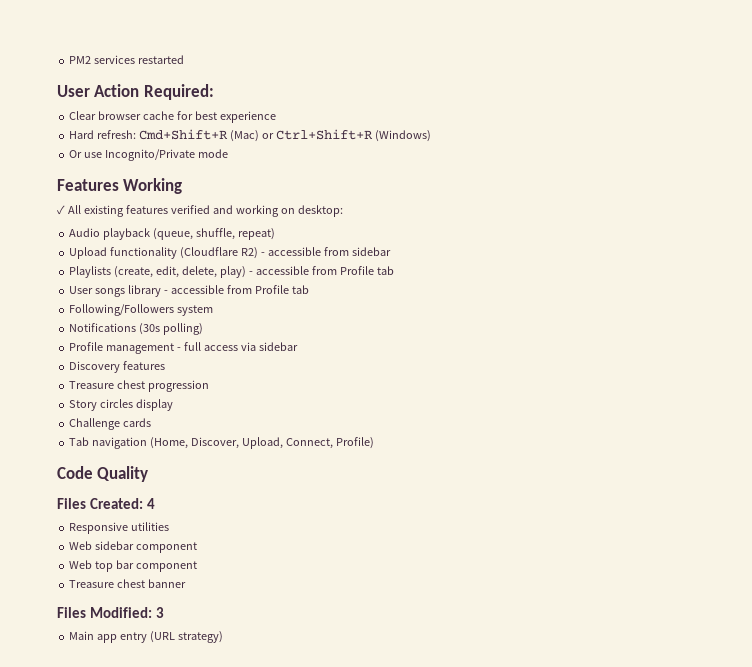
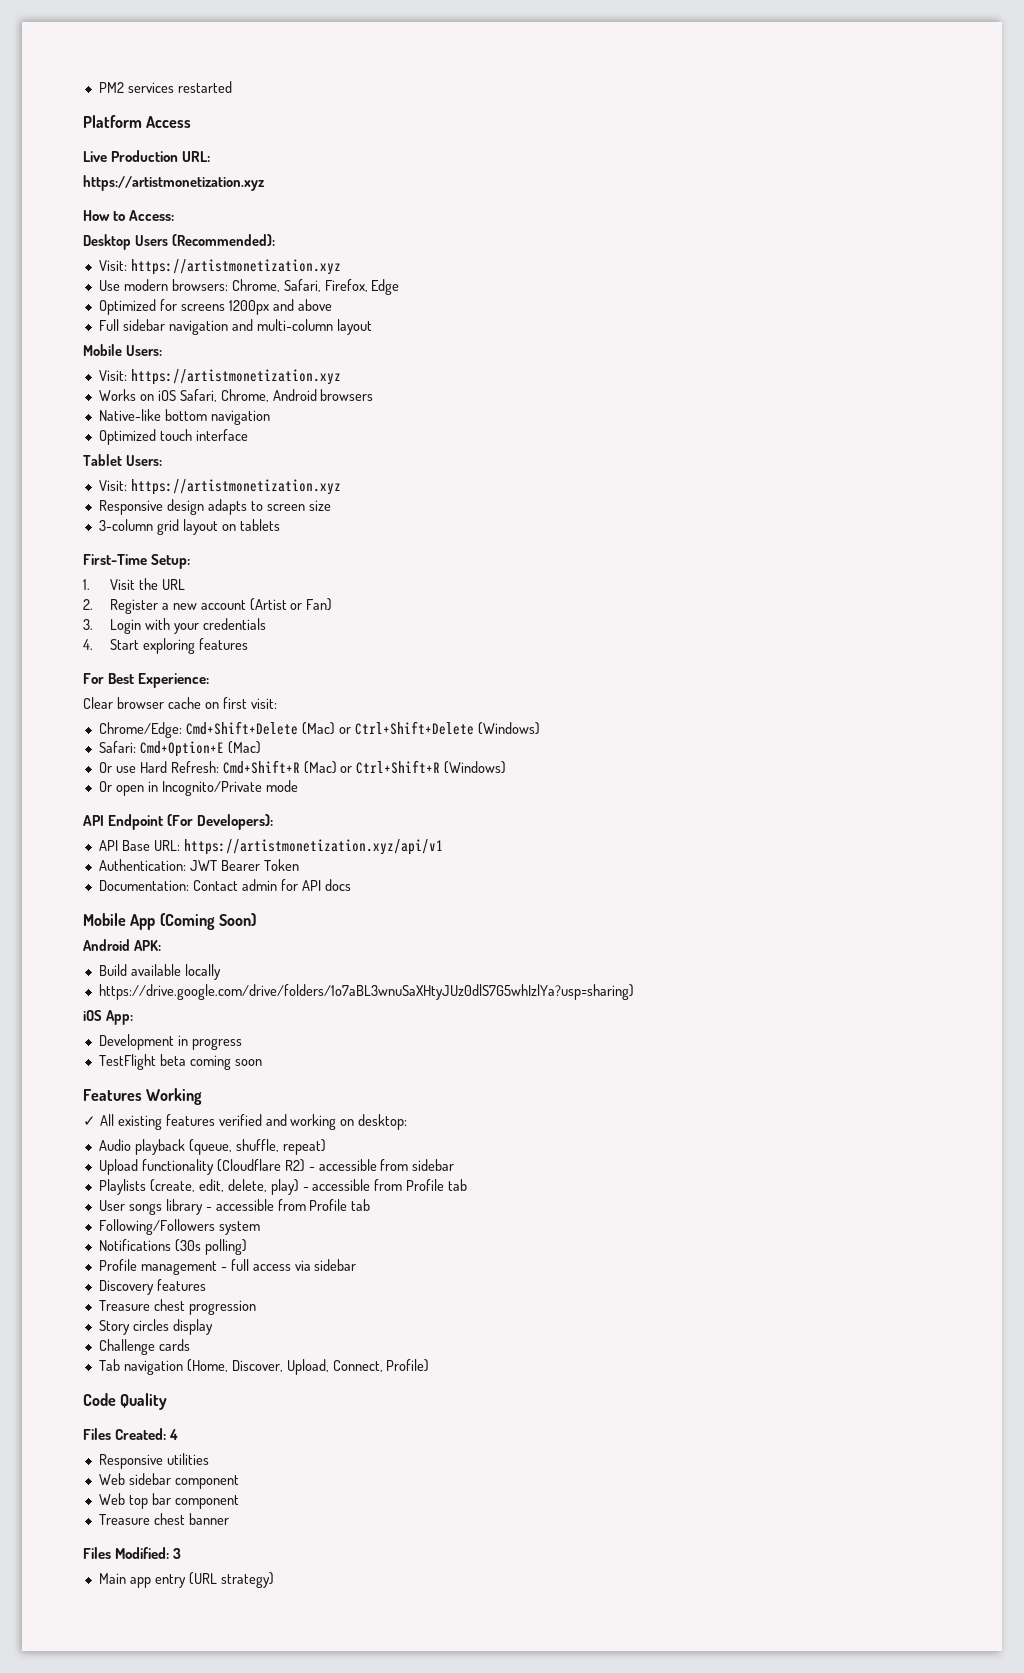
[57,84,214,100] [69,111,276,123] [69,130,137,139] User Action Required: // Clear browser cache for best experience // Hard refresh: -> [83,115,192,128] [83,150,211,162] [83,175,265,191] [83,210,175,221] [83,234,275,250] [98,259,341,275] [98,279,400,295] [98,299,332,315] [98,319,372,335] [83,344,162,356] [98,369,341,385] [98,389,374,402] [98,409,270,425] [98,429,248,445] [83,454,162,466] [98,479,341,495] [98,499,331,515] [98,519,280,535] [83,554,191,569] [83,578,185,590] [83,598,333,614] [83,618,266,634] [83,638,248,654] [83,673,210,688] [83,697,277,709] [98,721,540,738] [98,741,261,757] [98,761,219,773] Platform Access // Live Production URL: // https://artistmonetization.xyz // How to Access: // Desktop Users (Recommended): // Visit: https://artistmonetization.xyz // Use modern browsers: Chrome, Safari, Firefox, Edge // Optimized for screens 1200px and above // Full sidebar navigation and multi-column layout // Mobile Users: // Visit: https://artistmonetization.xyz // Works on iOS Safari, Chrome, Android browsers // Native-like bottom navigation // Optimized touch interface // Tablet Users: // Visit: https://artistmonetization.xyz // Responsive design adapts to screen size // 3-column grid layout on tablets // First-Time Setup: // 1. Visit the URL // 2. Register a new account (Artist or Fan) // 3. Login with your credentials // 4. Start exploring features // For Best Experience: // Clear browser cache on first visit: // Chrome/Edge: Cmd+Shift+Delete (Mac) or Ctrl+Shift+Delete (Windows) // Safari: Cmd+Option+E (Mac) // Or use Hard Refresh:
[84,152,103,158] use -> [115,781,158,796] open in
(229, 153) none -> [83,814,274,830] [98,839,443,855] [98,859,299,871] [98,879,351,891] [83,913,256,930] [83,939,161,951] [98,964,221,980] [98,984,634,1000] [83,1010,133,1025] [98,1034,242,1050] [98,1054,262,1070] // API Endpoint (For Developers): // API Base URL: https://artistmonetization.xyz/api/v1 // Authentication: JWT Bearer Token // Documentation: Contact admin for API docs // Mobile App (Coming Soon) // Android APK: // Build available locally // https://drive.google.com/drive/folders/1o7aBL3wnuSaXHtyJUz0dlS7G5whIzlYa?usp=sharing) // iOS App: // Development in progress // TestFlight beta coming soon

